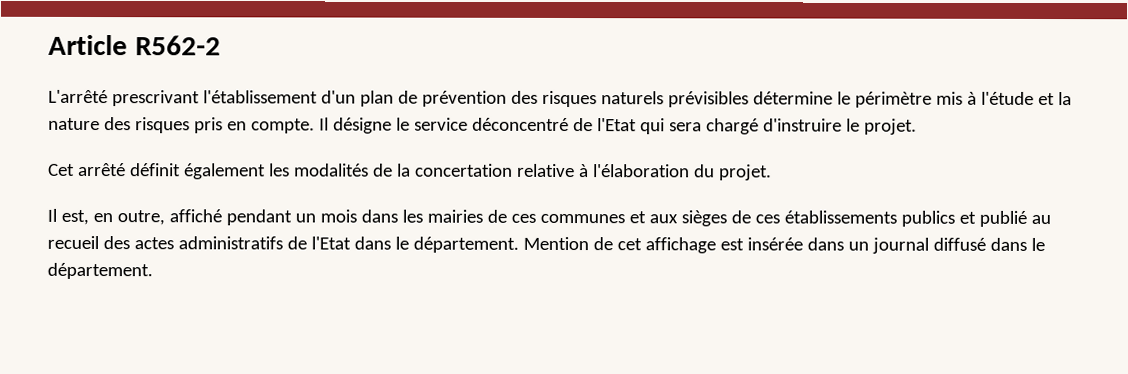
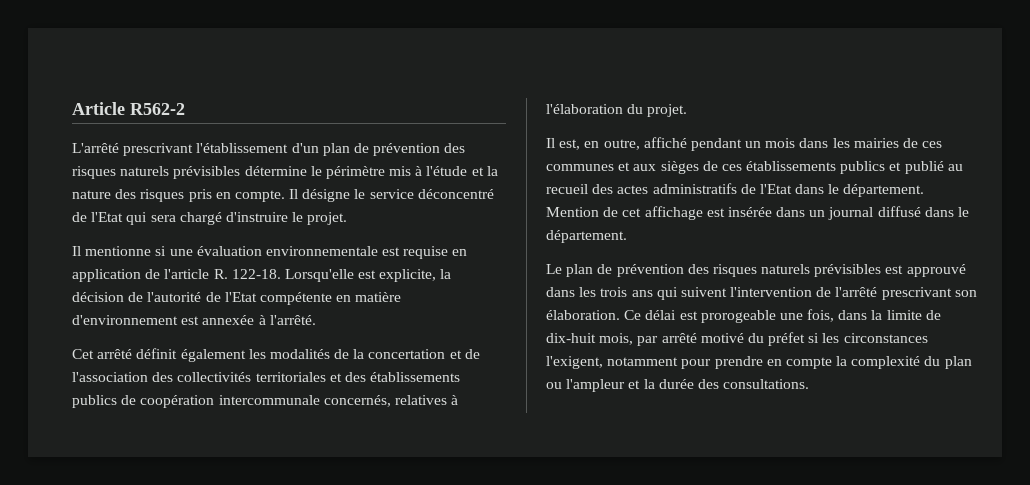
(917, 126) none -> [72,246,468,259] [72,269,452,282] [72,292,402,305] [72,315,316,325] // Il mentionne si une évaluation environnementale est requise en application de l'article R. 122-18. Lorsqu'elle est explicite, la décision de l'autorité de l'Etat compétente en matière d'environnement est annexée à l'arrêté.
[516,163,575,178] relative -> [449,349,480,359] [72,372,461,382] [72,395,447,408] et de l'association des collectivités territoriales et des établissements publics de coopération intercommunale concernés, relatives
(153, 271) none -> [546,264,966,277] [546,287,977,300] [546,309,941,323] [546,332,928,346] [546,356,972,369] [546,379,810,392] // Le plan de prévention des risques naturels prévisibles est approuvé dans les trois ans qui suivent l'intervention de l'arrêté prescrivant son élaboration. Ce délai est prorogeable une fois, dans la limite de dix-huit mois, par arrêté motivé du préfet si les circonstances l'exigent, notamment pour prendre en compte la complexité du plan ou l'ampleur et la durée des consultations.

